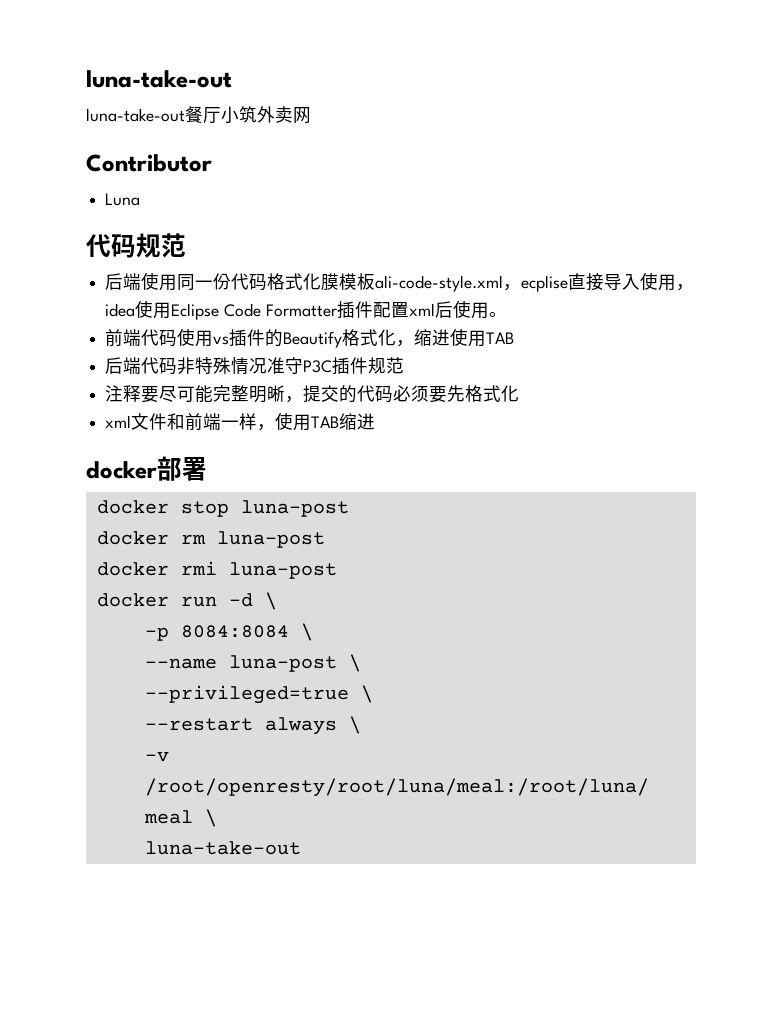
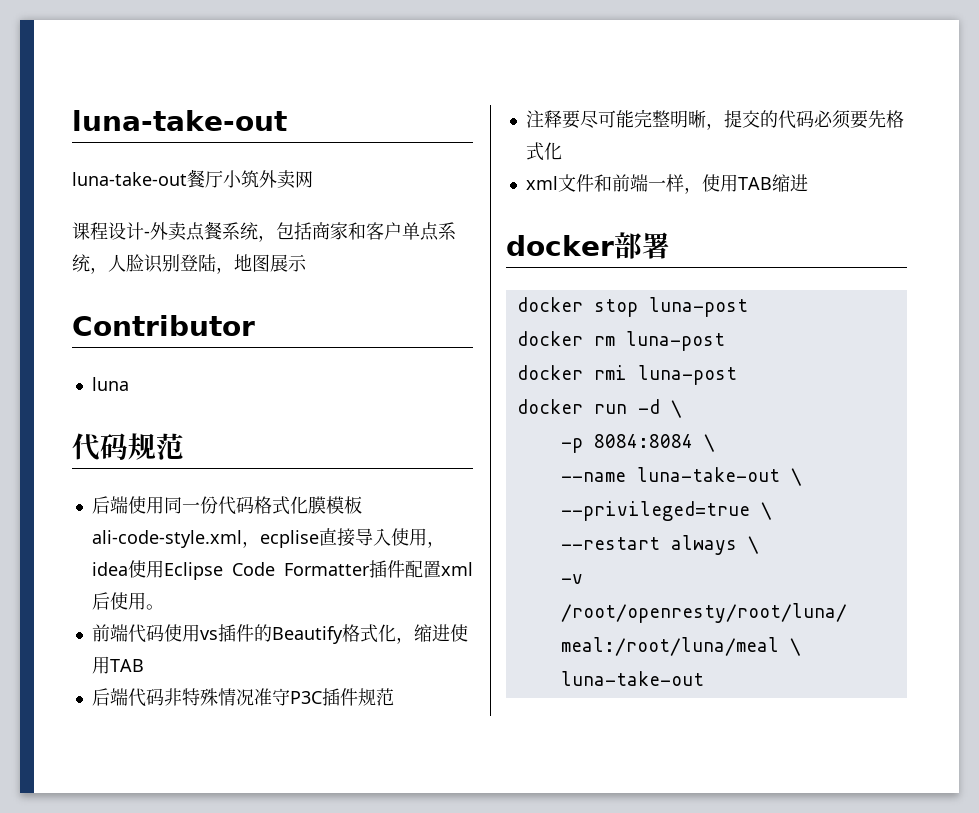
(311, 115) none -> [72,221,456,242] [72,254,307,274] // 课程设计-外卖点餐系统，包括商家和客户单点系统，人脸识别登陆，地图展示
[105,193,141,206] Luna -> [91,377,129,391] luna
[228,655,337,672] luna-post -> [636,467,780,482] luna-take-out

